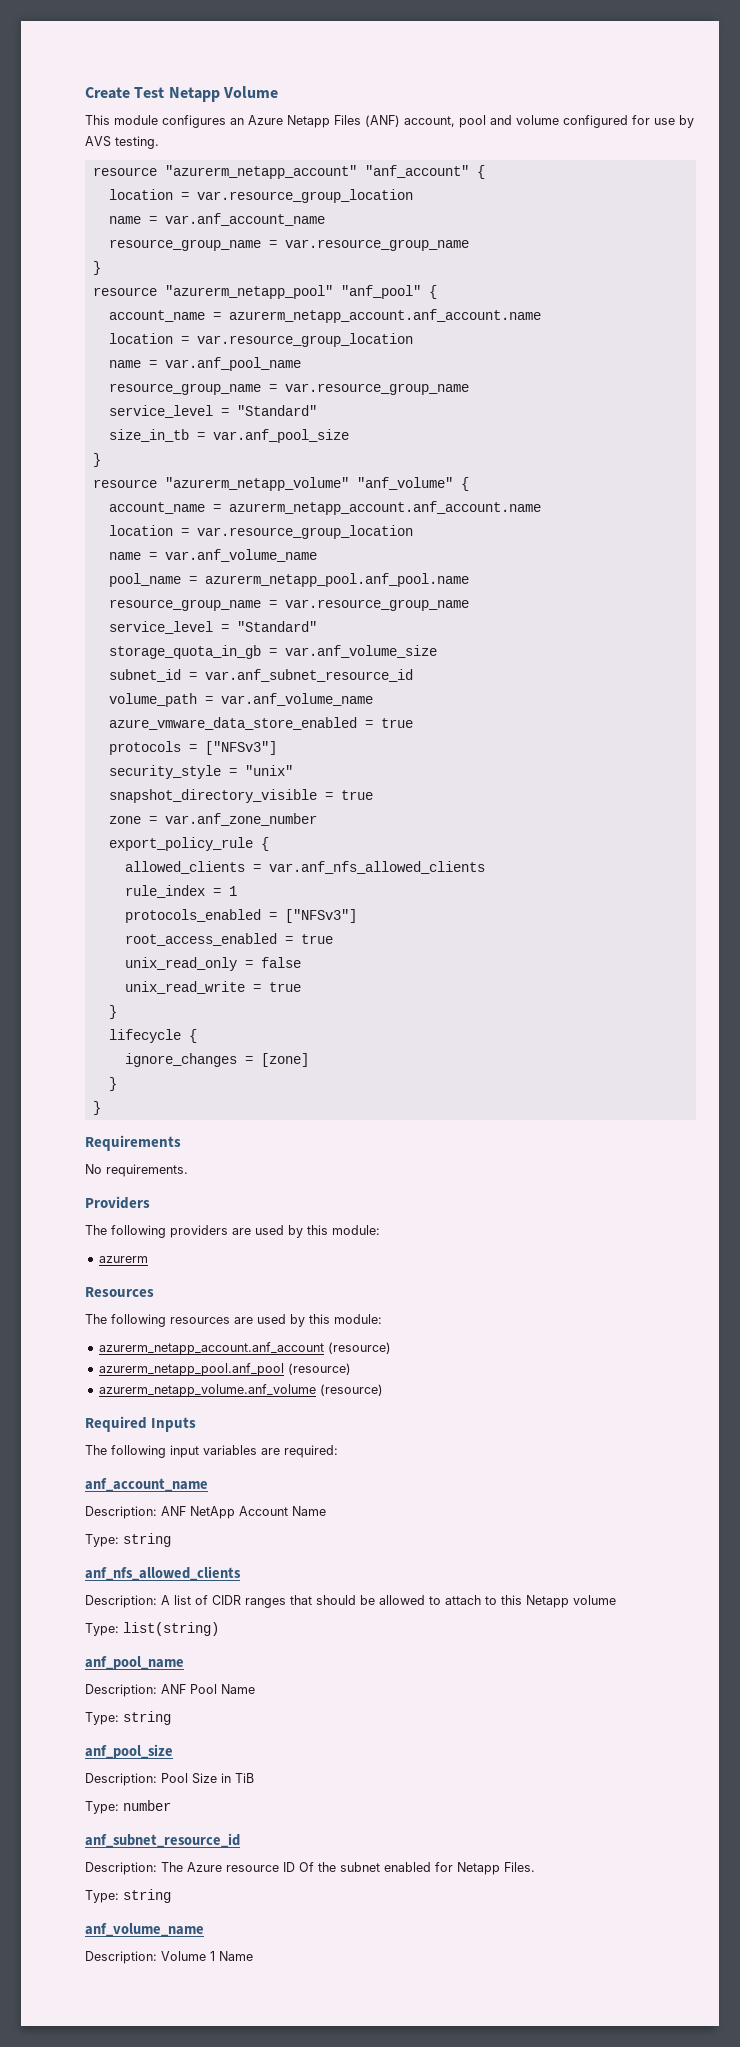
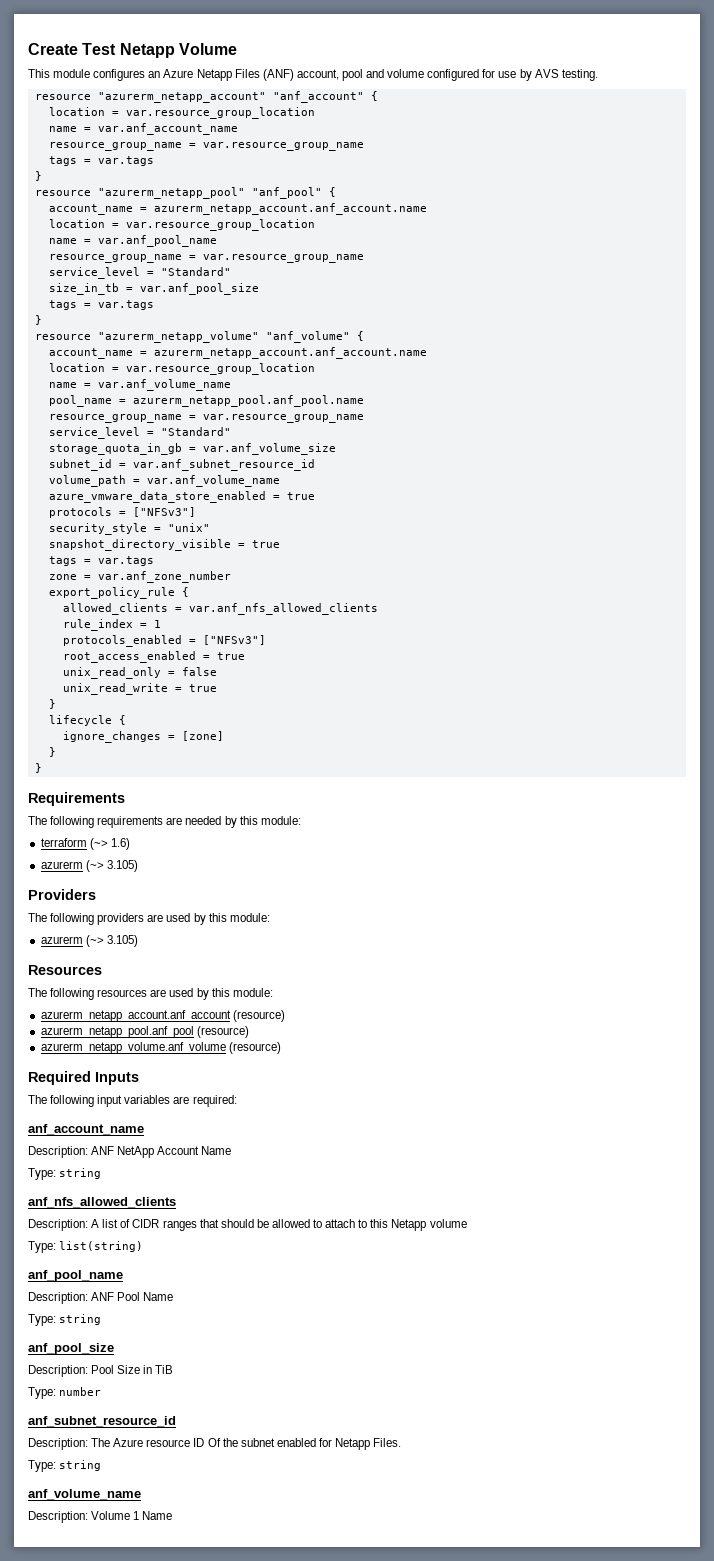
(469, 245) none -> [48,156,154,166] // tags = var.tags
(349, 436) none -> [48,300,154,310] // tags = var.tags
(373, 795) none -> [48,556,154,566] // tags = var.tags
[85,1164,188,1177] No requirements. -> [28,816,301,828] [40,838,130,850] [40,860,138,872] The following requirements are needed by this module: // terraform (~> 1.6) // azurerm (~> 3.105)
(148, 1259) none -> [85,935,138,947] (~> 3.105)

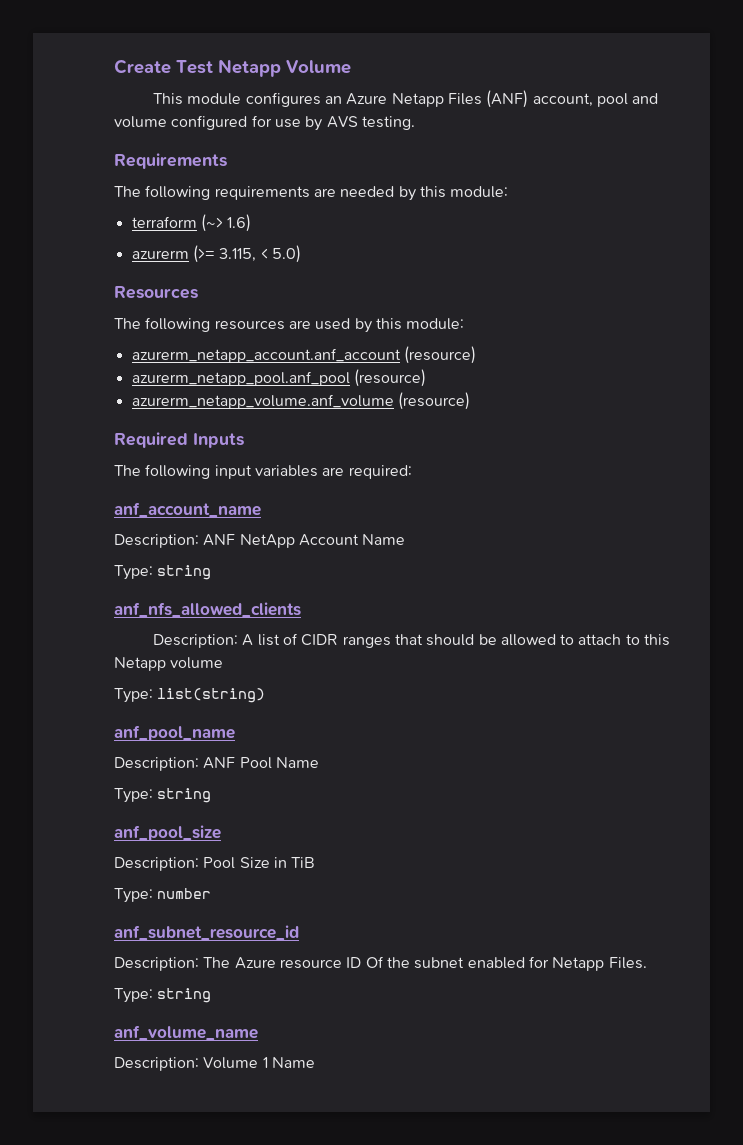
[34,91,378,103] [48,107,315,119] [48,123,238,135] [48,142,364,151] [48,156,154,166] [34,171,42,181] [34,187,336,199] [48,203,427,215] [48,219,315,231] [48,235,217,247] [48,254,364,263] [48,267,231,279] [48,283,259,295] [48,300,154,310] [34,315,42,325] [34,331,364,343] [48,347,427,359] [48,363,315,375] [48,379,231,391] [48,395,364,407] [48,414,364,423] [48,427,231,439] [48,443,336,455] [48,459,315,471] [48,475,280,487] [48,491,315,503] [48,507,196,518] [48,523,210,535] [48,539,280,551] [48,556,154,566] [48,571,231,583] [48,587,189,599] [62,603,378,615] [62,619,161,631] [62,635,266,647] [62,651,245,663] [62,667,217,679] [62,683,217,695] [48,699,56,709] [48,715,126,726] [62,731,224,743] [48,747,56,757] [34,763,42,773] // resource "azurerm_netapp_account" "anf_account" { // location = var.resource_group_location // name = var.anf_account_name // resource_group_name = var.resource_group_name // tags = var.tags // } // resource "azurerm_netapp_pool" "anf_pool" { // account_name = azurerm_netapp_account.anf_account.name // location = var.resource_group_location // name = var.anf_pool_name // resource_group_name = var.resource_group_name // service_level = "Standard" // size_in_tb = var.anf_pool_size // tags = var.tags // } // resource "azurerm_netapp_volume" "anf_volume" { // account_name = azurerm_netapp_account.anf_account.name // location = var.resource_group_location // name = var.anf_volume_name // pool_name = azurerm_netapp_pool.anf_pool.name // resource_group_name = var.resource_group_name // service_level = "Standard" // storage_quota_in_gb = var.anf_volume_size // subnet_id = var.anf_subnet_resource_id // volume_path = var.anf_volume_name // azure_vmware_data_store_enabled = true // protocols = ["NFSv3"] // security_style = "unix" // snapshot_directory_visible = true // tags = var.tags // zone = var.anf_zone_number // export_policy_rule { // allowed_clients = var.anf_nfs_allowed_clients // rule_index = 1 // protocols_enabled = ["NFSv3"] // root_access_enabled = true // unix_read_only = false // unix_read_write = true // } // lifecycle { // ignore_changes = [zone] // } // } -> (415, 123) none
[85,860,138,872] [28,889,96,900] [28,913,270,925] [40,935,138,947] (~> 3.105) // Providers // The following providers are used by this module: // azurerm (~> 3.105) -> [192,245,301,263] (>= 3.115, < 5.0)

